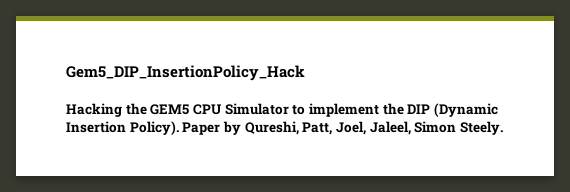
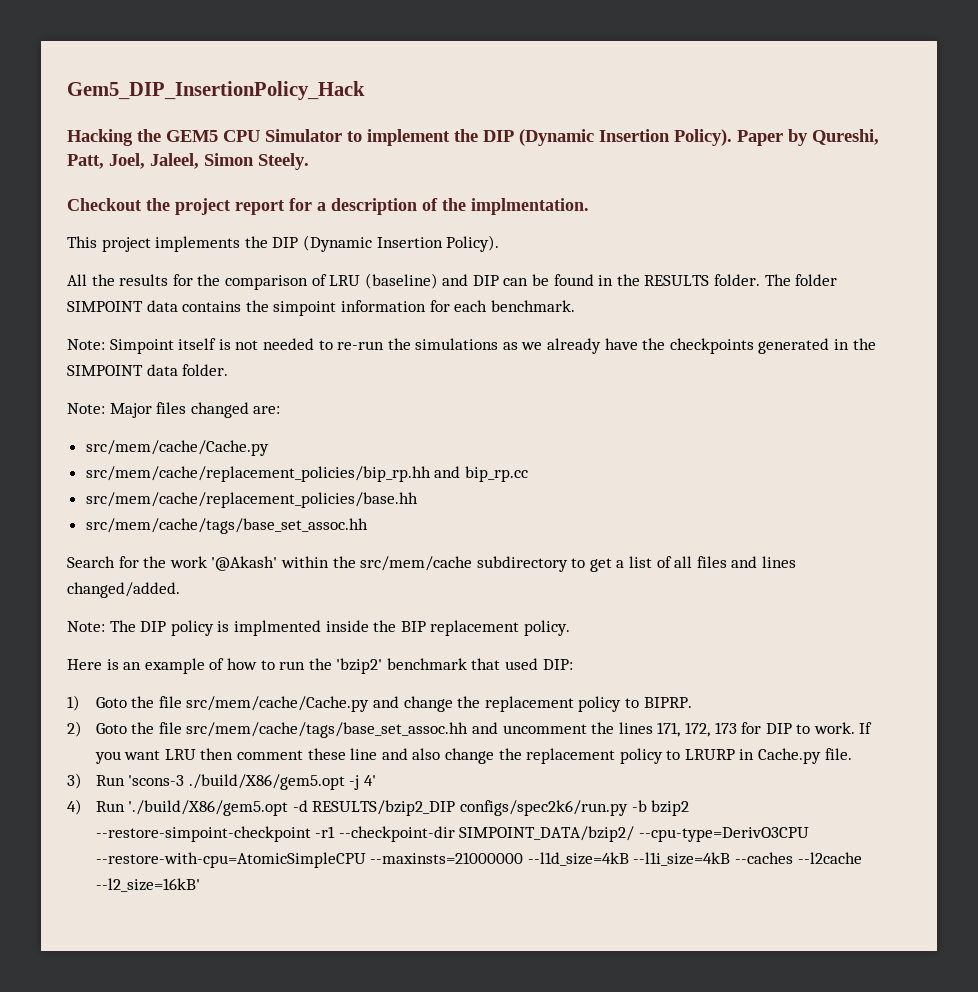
(503, 128) none -> [67,198,589,215] [67,235,500,252] [67,273,838,290] [67,300,575,316] [67,338,876,354] [67,364,229,376] [67,402,281,418] [85,440,269,456] [85,466,528,482] [85,492,418,508] [85,518,368,534] [67,556,797,572] [67,582,180,598] [67,620,570,636] [67,658,573,674] [67,695,692,712] [67,721,873,738] [94,748,852,764] [67,773,376,790] [67,799,690,816] [95,826,809,842] [95,852,862,868] [95,878,200,892] // Checkout the project report for a description of the implmentation. // This project implements the DIP (Dynamic Insertion Policy). // All the results for the comparison of LRU (baseline) and DIP can be found in the RESULTS folder. The folder SIMPOINT data contains the simpoint information for each benchmark. // Note: Simpoint itself is not needed to re-run the simulations as we already have the checkpoints generated in the SIMPOINT data folder. // Note: Major files changed are: // src/mem/cache/Cache.py // src/mem/cache/replacement_policies/bip_rp.hh and bip_rp.cc // src/mem/cache/replacement_policies/base.hh // src/mem/cache/tags/base_set_assoc.hh // Search for the work '@Akash' within the src/mem/cache subdirectory to get a list of all files and lines changed/added. // Note: The DIP policy is implmented inside the BIP replacement policy. // Here is an example of how to run the 'bzip2' benchmark that used DIP: // 1) Goto the file src/mem/cache/Cache.py and change the replacement policy to BIPRP. // 2) Goto the file src/mem/cache/tags/base_set_assoc.hh and uncomment the lines 171, 172, 173 for DIP to work. If you want LRU then comment these line and also change the replacement policy to LRURP in Cache.py file. // 3) Run 'scons-3 ./build/X86/gem5.opt -j 4' // 4) Run './build/X86/gem5.opt -d RESULTS/bzip2_DIP configs/spec2k6/run.py -b bzip2 --restore-simpoint-checkpoint -r1 --checkpoint-dir SIMPOINT_DATA/bzip2/ --cpu-type=DerivO3CPU --restore-with-cpu=AtomicSimpleCPU --maxinsts=21000000 --l1d_size=4kB --l1i_size=4kB --caches --l2cache --l2_size=16kB'

